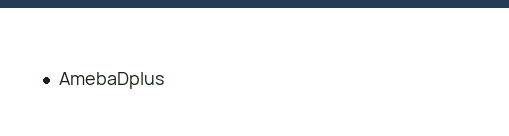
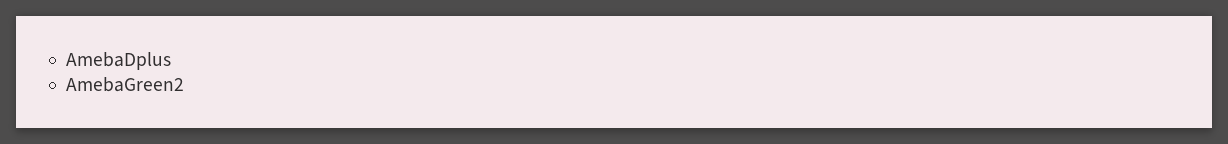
(164, 80) none -> [66,77,185,92] // AmebaGreen2

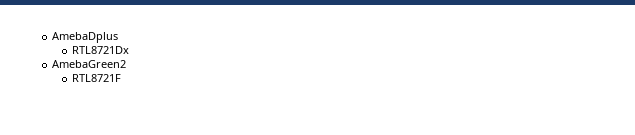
(172, 61) none -> [72,46,130,54] // RTL8721Dx
(185, 84) none -> [72,74,122,82] // RTL8721F

